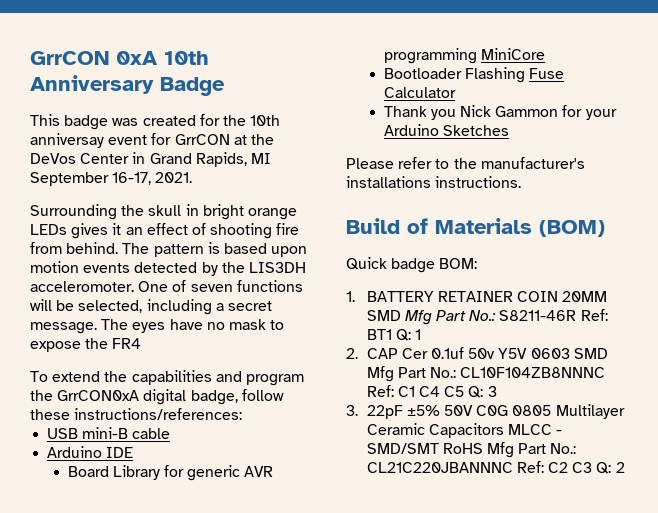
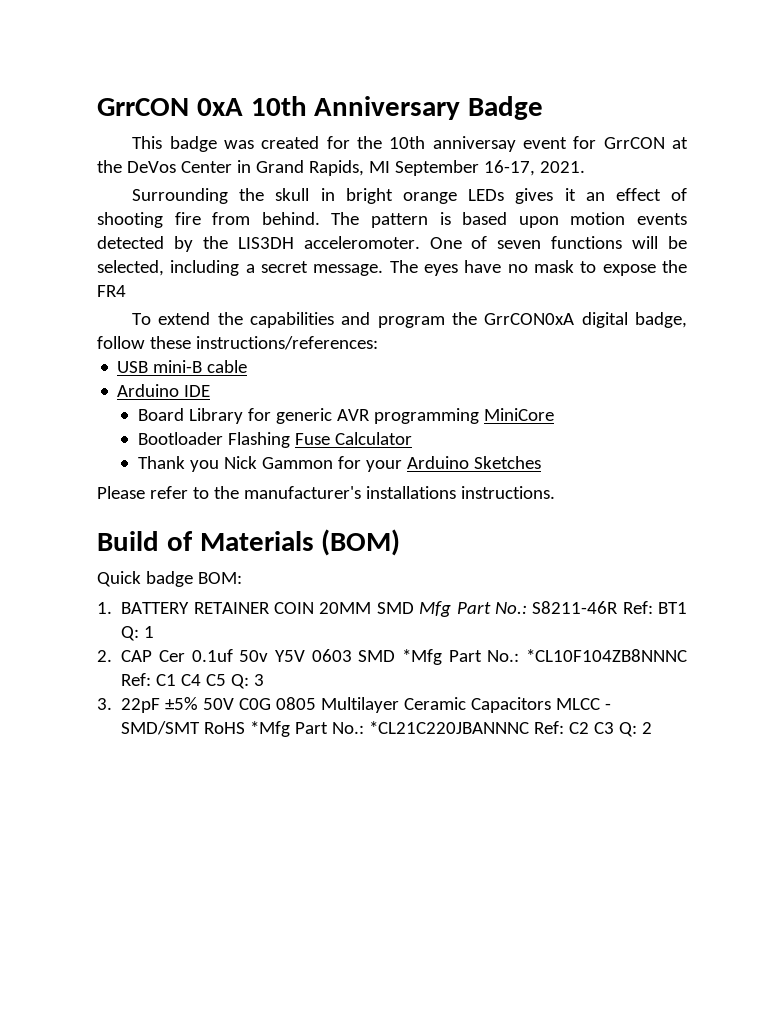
[366,366,606,382] Mfg Part No.: CL10F104ZB8NNNC -> [401,649,688,665] *Mfg Part No.: *CL10F104ZB8NNNC
[487,442,577,458] [366,462,513,473] Mfg Part No.: CL21C220JBANNNC -> [250,721,530,737] *Mfg Part No.: *CL21C220JBANNNC

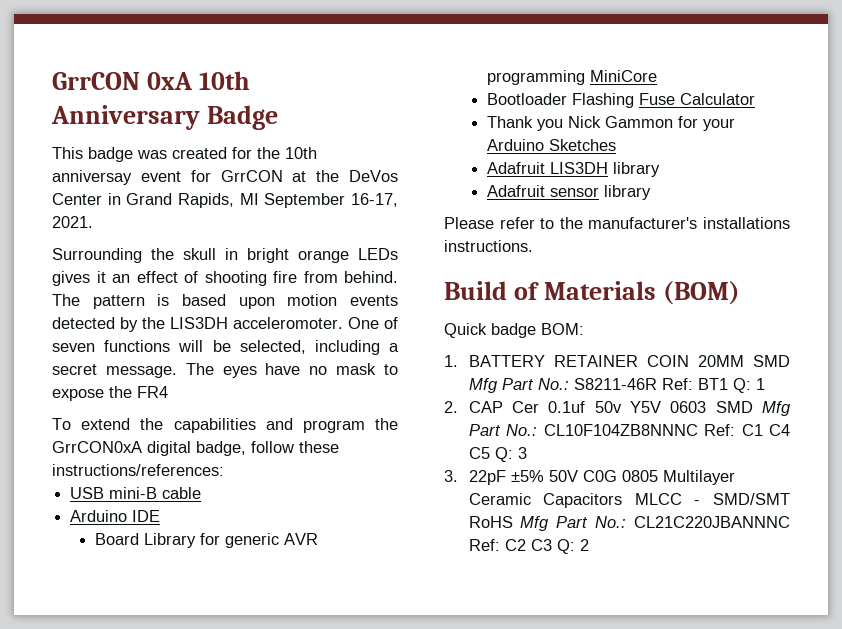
(541, 462) none -> [486,162,660,177] [486,185,651,200] // Adafruit LIS3DH library // Adafruit sensor library
[401,649,688,665] *Mfg Part No.: *CL10F104ZB8NNNC -> [762,401,791,416] [468,424,698,436] Mfg Part No.: CL10F104ZB8NNNC
[250,721,530,737] *Mfg Part No.: *CL21C220JBANNNC -> [520,516,790,531] Mfg Part No.: CL21C220JBANNNC

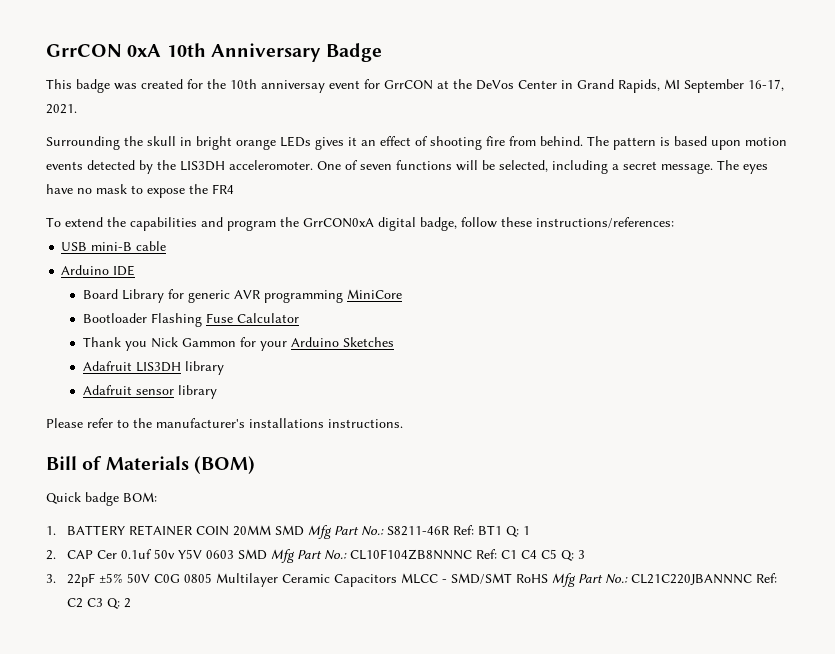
[444,281,507,300] Build -> [46,456,77,470] Bill

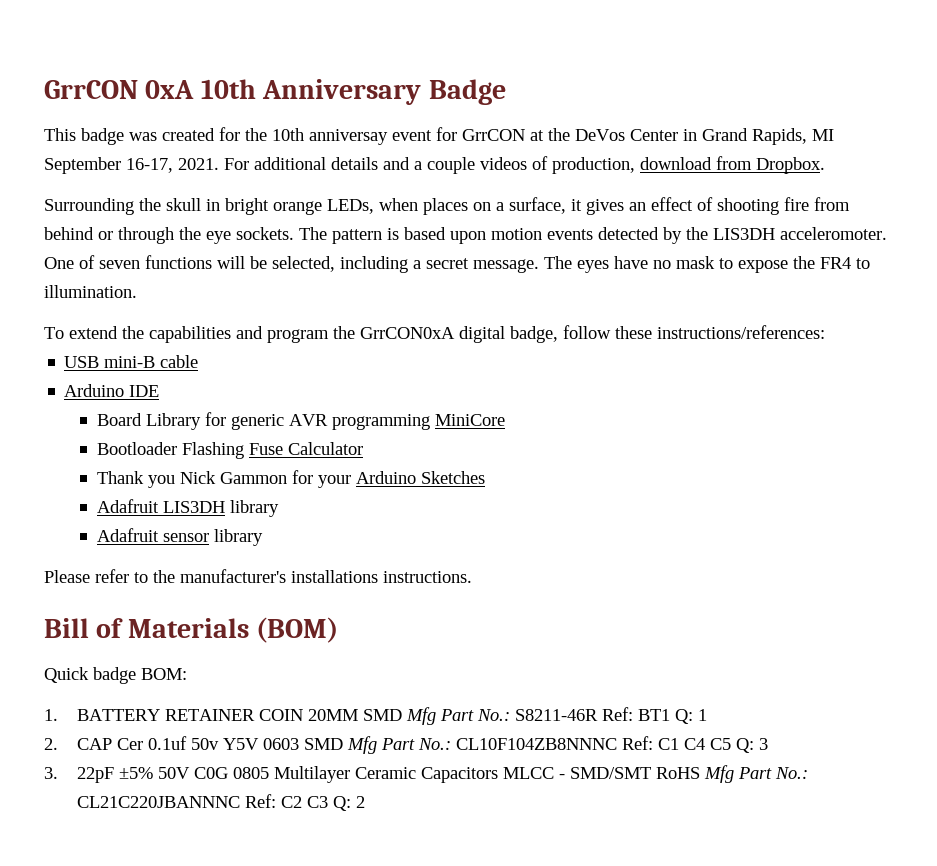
(77, 109) none -> [224,156,825,174] For additional details and a couple videos of production, download from Dropbox.
[280,136,357,150] LEDs gives it -> [327,197,624,215] LEDs, when places on a surface, it gives
[540,136,583,146] behind. -> [44,227,294,244] behind or through the eye sockets.
(234, 189) none -> [856,258,870,269] [44,285,137,298] to illumination.

